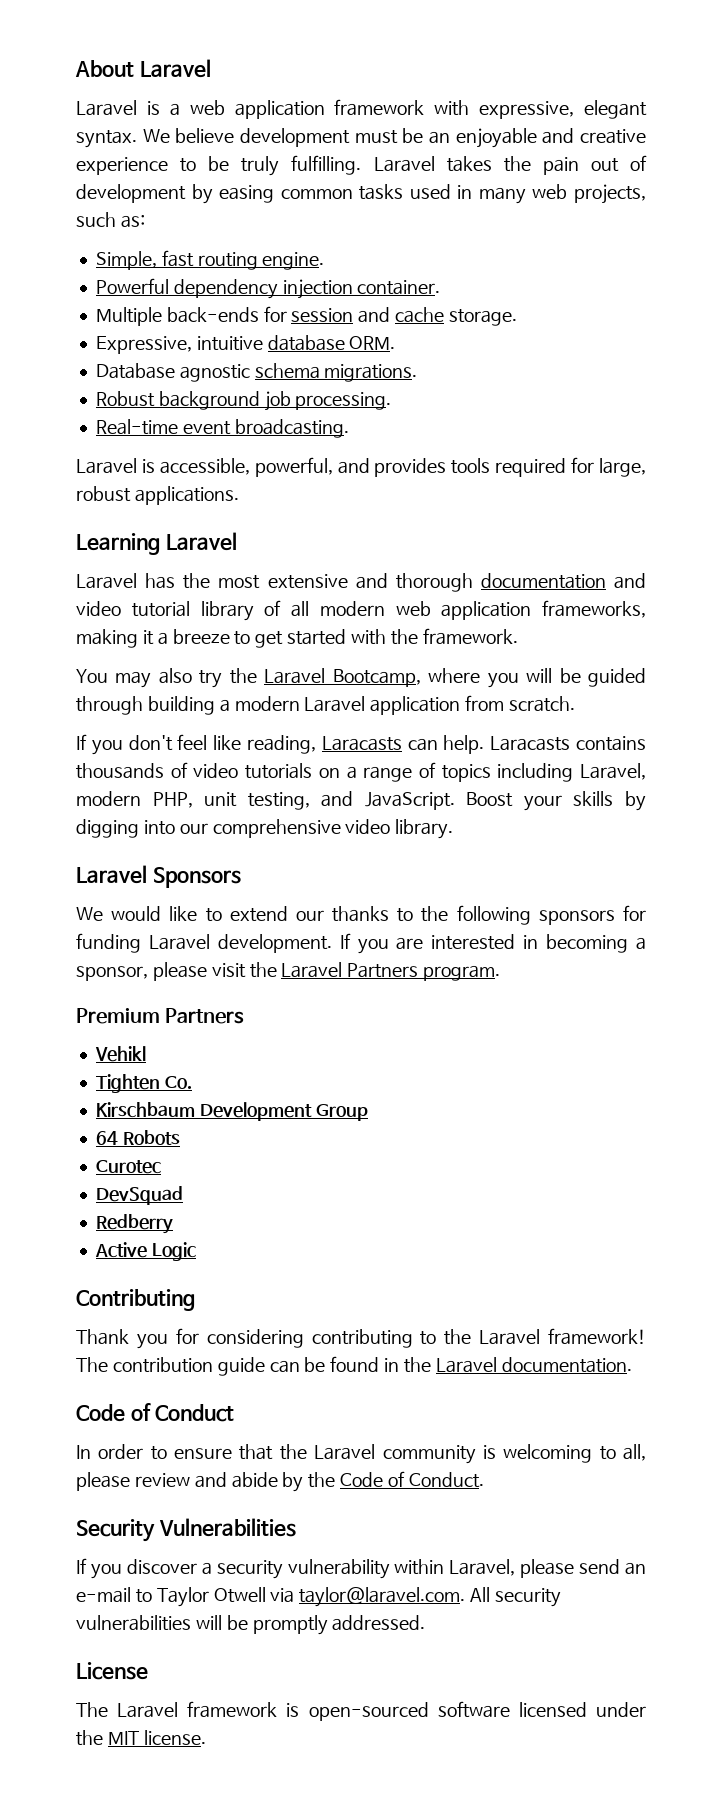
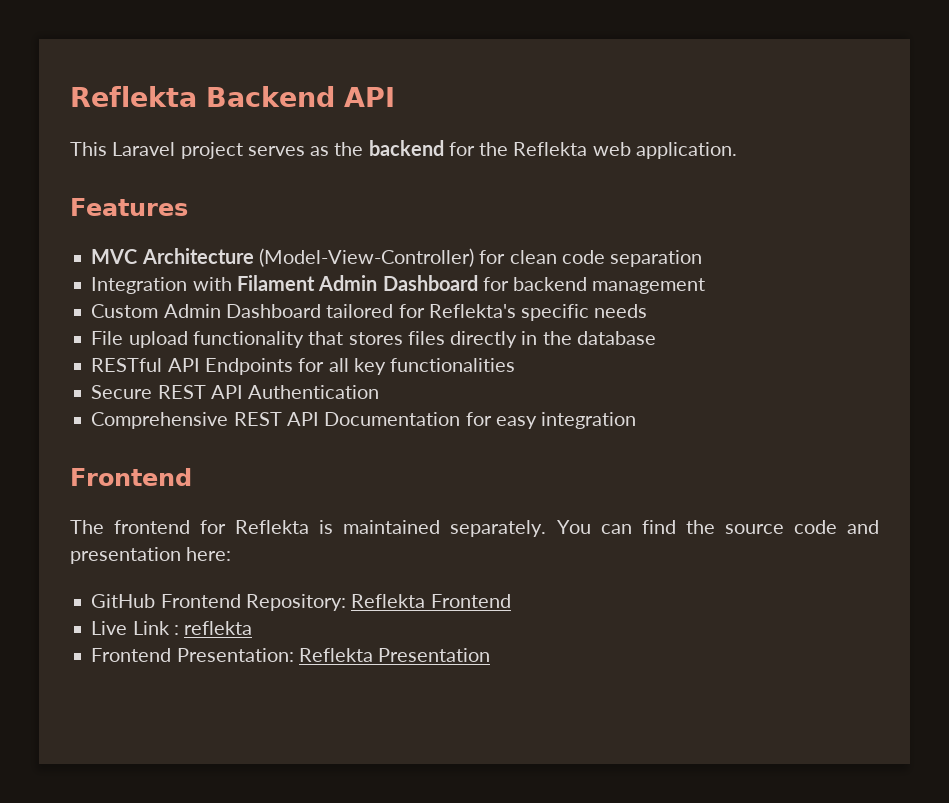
[75,59,211,78] [76,99,648,119] [76,128,647,148] [76,155,648,176] [76,184,647,204] [76,212,145,228] [95,250,325,270] [95,278,441,299] [95,306,517,326] [95,335,396,354] [95,363,418,382] [95,391,392,411] [95,419,349,438] [76,457,646,477] [76,486,239,505] [76,532,237,555] [76,573,647,592] [76,600,647,621] [76,628,518,648] [76,668,646,688] [76,695,576,715] [76,734,646,755] [76,762,646,782] [76,791,646,811] [76,819,454,839] [76,865,241,888] [76,905,646,925] [76,933,647,954] [76,962,501,981] [76,1008,245,1024] [94,1046,146,1062] [95,1074,192,1093] [95,1102,368,1121] [95,1130,180,1145] [95,1160,161,1174] [95,1186,183,1205] [95,1214,173,1234] [94,1242,196,1261] [76,1289,195,1311] [76,1328,647,1349] [76,1356,632,1376] [76,1403,235,1422] [76,1444,646,1464] [76,1471,484,1492] [76,1518,296,1542] [76,1558,647,1579] [76,1587,562,1607] [76,1615,426,1635] [76,1662,148,1680] [76,1701,646,1721] [76,1730,206,1746] About Laravel // Laravel is a web application framework with expressive, elegant syntax. We believe development must be an enjoyable and creative experience to be truly fulfilling. Laravel takes the pain out of development by easing common tasks used in many web projects, such as: // Simple, fast routing engine. // Powerful dependency injection container. // Multiple back-ends for session and cache storage. // Expressive, intuitive database ORM. // Database agnostic schema migrations. // Robust background job processing. // Real-time event broadcasting. // Laravel is accessible, powerful, and provides tools required for large, robust applications. // Learning Laravel // Laravel has the most extensive and thorough documentation and video tutorial library of all modern web application frameworks, making it a breeze to get started with the framework. // You may also try the Laravel Bootcamp, where you will be guided through building a modern Laravel application from scratch. // If you don't feel like reading, Laracasts can help. Laracasts contains thousands of video tutorials on a range of topics including Laravel, modern PHP, unit testing, and JavaScript. Boost your skills by digging into our comprehensive video library. // Laravel Sponsors // We would like to extend our thanks to the following sponsors for funding Laravel development. If you are interested in becoming a sponsor, please visit the Laravel Partners program. // Premium Partners // Vehikl // Tighten Co. // Kirschbaum Development Group // 64 Robots // Curotec // DevSquad // Redberry // Active Logic // Contributing // Thank you for considering contributing to the Laravel framework! The contribution guide can be found in the Laravel documentation. // Code of Conduct // In order to ensure that the Laravel community is welcoming to all, please review and abide by the Code of Conduct. // Security Vulnerabilities // If you discover a security vulnerability within Laravel, please send an e-mail to Taylor Otwell via taylor@laravel.com. All security vulnerabilities will be promptly addressed. // License // The Laravel framework is open-sourced software licensed under the MIT license. -> [70,86,395,107] [70,140,737,159] [70,198,188,216] [91,248,703,267] [91,275,706,294] [91,304,648,321] [91,331,656,348] [91,358,516,375] [91,385,380,399] [91,412,637,429] [70,468,192,486] [70,520,880,537] [70,547,232,564] [91,594,511,611] [91,621,253,635] [91,648,491,662] Reflekta Backend API // This Laravel project serves as the backend for the Reflekta web application. // Features // MVC Architecture (Model-View-Controller) for clean code separation // Integration with Filament Admin Dashboard for backend management // Custom Admin Dashboard tailored for Reflekta's specific needs // File upload functionality that stores files directly in the database // RESTful API Endpoints for all key functionalities // Secure REST API Authentication // Comprehensive REST API Documentation for easy integration // Frontend // The frontend for Reflekta is maintained separately. You can find the source code and presentation here: // GitHub Frontend Repository: Reflekta Frontend // Live Link : reflekta // Frontend Presentation: Reflekta Presentation

